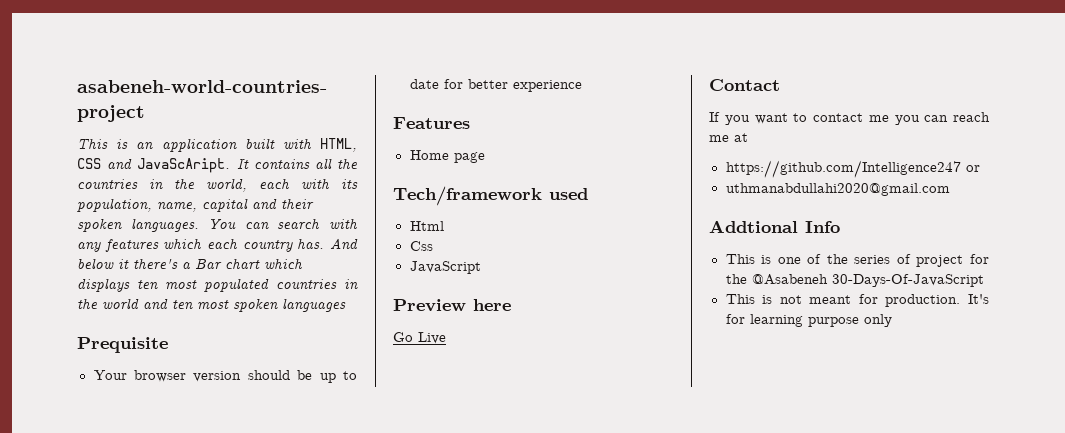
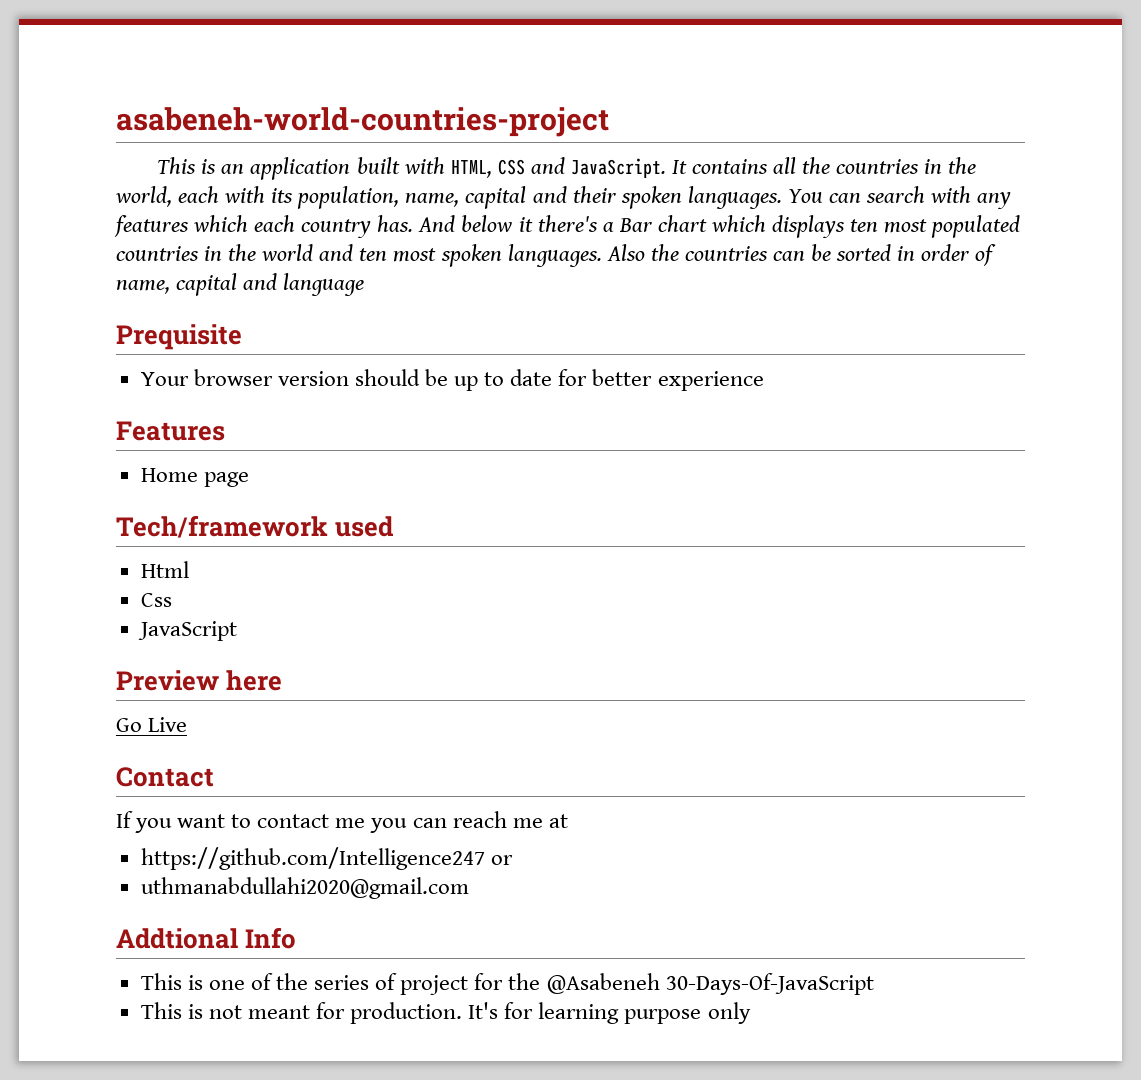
[137,158,231,173] JavaScAript. -> [570,158,666,178] JavaScript.
[282,298,346,312] languages -> [507,244,997,267] [116,273,365,296] languages. Also the countries can be sorted in order of name, capital and language

